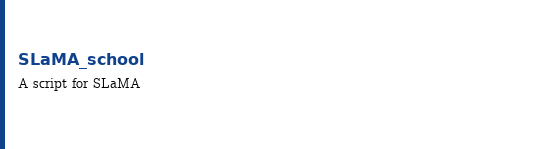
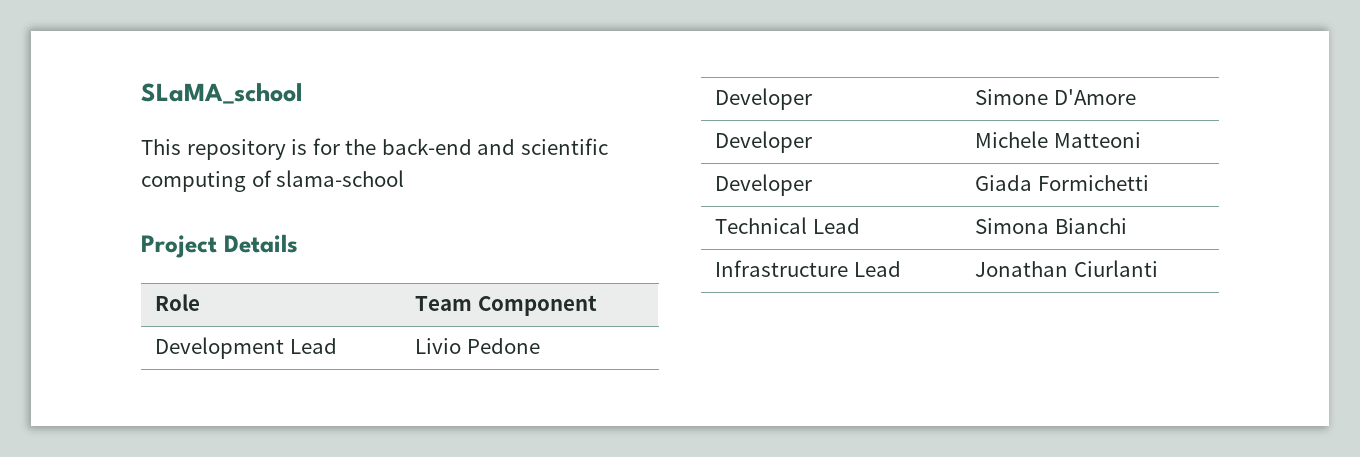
[18,78,140,91] A script for SLaMA -> [141,138,608,160] [141,170,405,192] [141,234,298,258] [155,294,201,311] [415,295,597,316] [155,337,337,359] [415,338,540,354] [715,88,813,110] [975,89,1136,105] [715,131,813,153] [975,131,1141,148] [715,174,813,196] [975,175,1149,191] [715,217,860,234] [975,218,1127,234] [715,260,901,277] [975,260,1158,277] This repository is for the back-end and scientific computing of slama-school // Project Details // Role | Team Component // Development Lead | Livio Pedone // Developer | Simone D'Amore // Developer | Michele Matteoni // Developer | Giada Formichetti // Technical Lead | Simona Bianchi // Infrastructure Lead | Jonathan Ciurlanti

